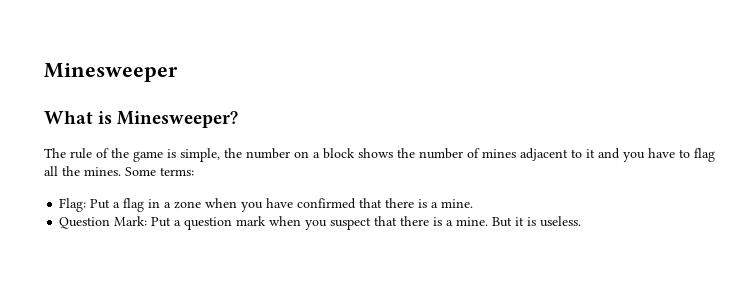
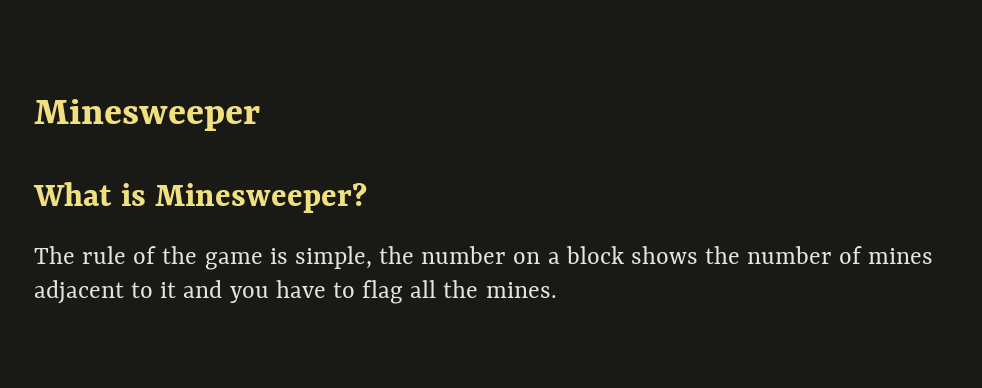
[125,167,194,176] [59,198,474,212] [59,216,582,230] Some terms: // Flag: Put a flag in a zone when you have confirmed that there is a mine. // Question Mark: Put a question mark when you suspect that there is a mine. But it is useless. -> (557, 290) none

